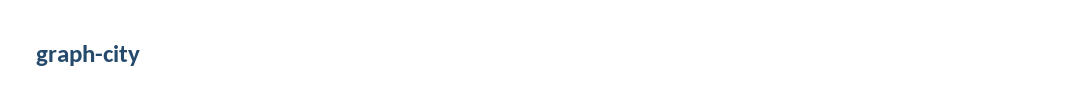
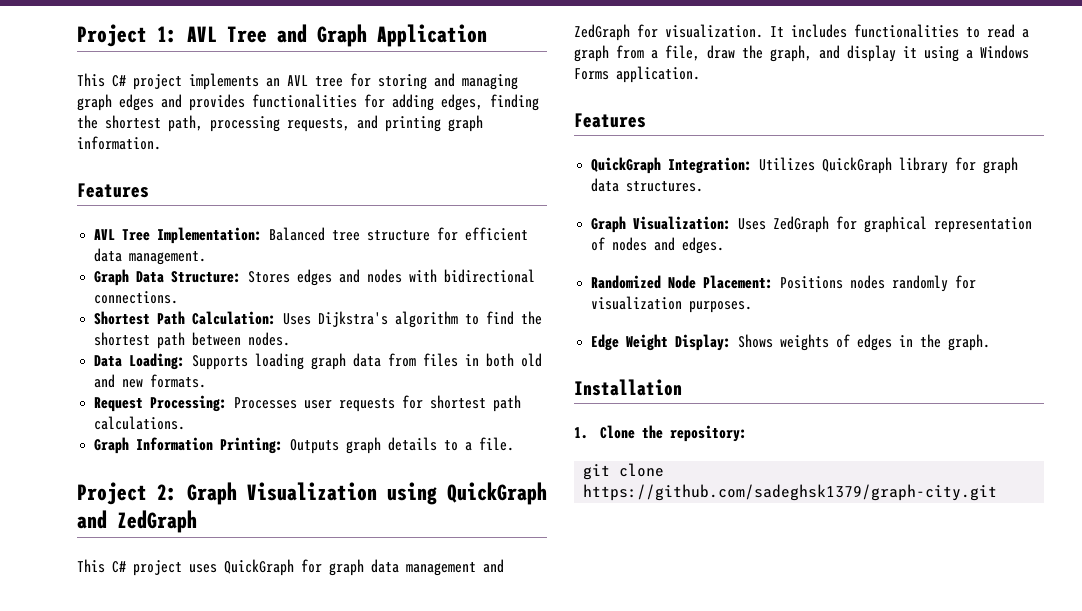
[36,45,140,66] graph-city -> [77,24,487,47] [77,73,518,90] [77,94,539,111] [77,115,483,132] [77,136,161,150] [77,183,149,198] [94,227,529,244] [94,248,207,265] [94,269,536,286] [94,291,179,304] [94,311,543,328] [94,332,291,349] [94,353,543,370] [94,374,207,388] [94,395,522,412] [94,416,186,430] [94,437,515,454] [77,482,547,505] [77,510,197,533] [77,559,504,576] [574,24,1029,41] [574,45,1029,62] [574,66,700,83] [574,113,646,128] [591,157,1019,174] [591,178,704,192] [591,216,1033,233] [591,237,725,254] [591,275,977,292] [591,296,753,313] [591,334,991,351] [574,379,682,396] [574,425,748,442] [583,463,665,480] [583,484,998,501] Project 1: AVL Tree and Graph Application // This C# project implements an AVL tree for storing and managing graph edges and provides functionalities for adding edges, finding the shortest path, processing requests, and printing graph information. // Features // AVL Tree Implementation: Balanced tree structure for efficient data management. // Graph Data Structure: Stores edges and nodes with bidirectional connections. // Shortest Path Calculation: Uses Dijkstra's algorithm to find the shortest path between nodes. // Data Loading: Supports loading graph data from files in both old and new formats. // Request Processing: Processes user requests for shortest path calculations. // Graph Information Printing: Outputs graph details to a file. // Project 2: Graph Visualization using QuickGraph and ZedGraph // This C# project uses QuickGraph for graph data management and ZedGraph for visualization. It includes functionalities to read a graph from a file, draw the graph, and display it using a Windows Forms application. // Features // QuickGraph Integration: Utilizes QuickGraph library for graph data structures. // Graph Visualization: Uses ZedGraph for graphical representation of nodes and edges. // Randomized Node Placement: Positions nodes randomly for visualization purposes. // Edge Weight Display: Shows weights of edges in the graph. // Installation // 1. Clone the repository: // git clone https://github.com/sadeghsk1379/graph-city.git

